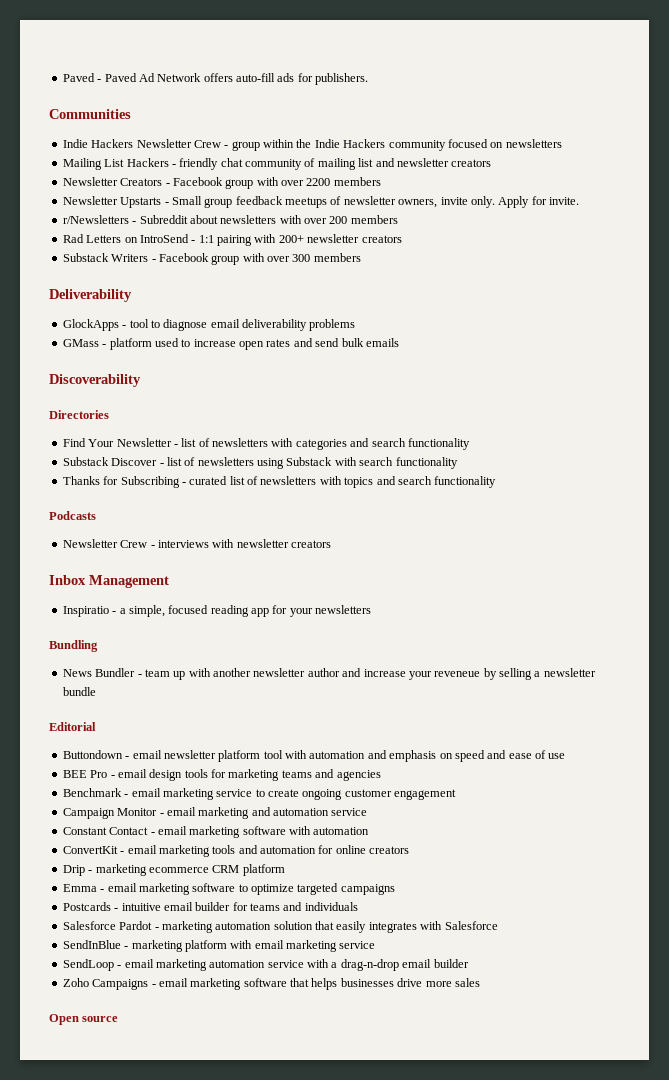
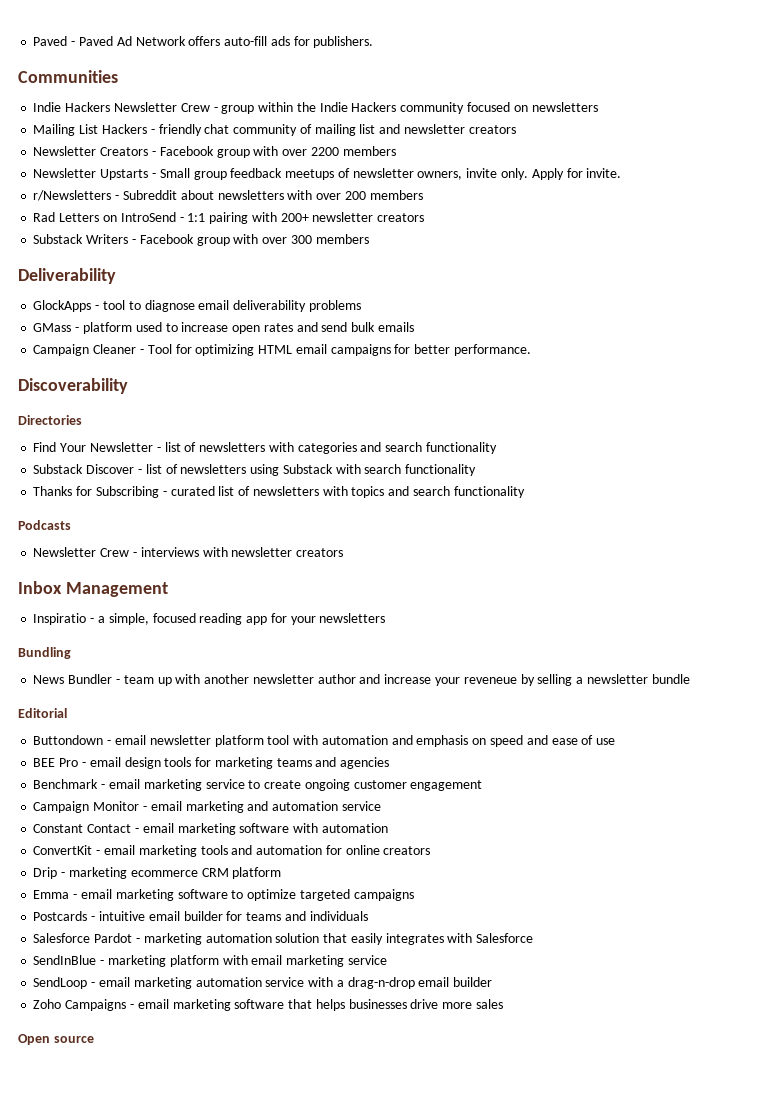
(399, 342) none -> [33,344,531,356] // Campaign Cleaner - Tool for optimizing HTML email campaigns for better performance.

